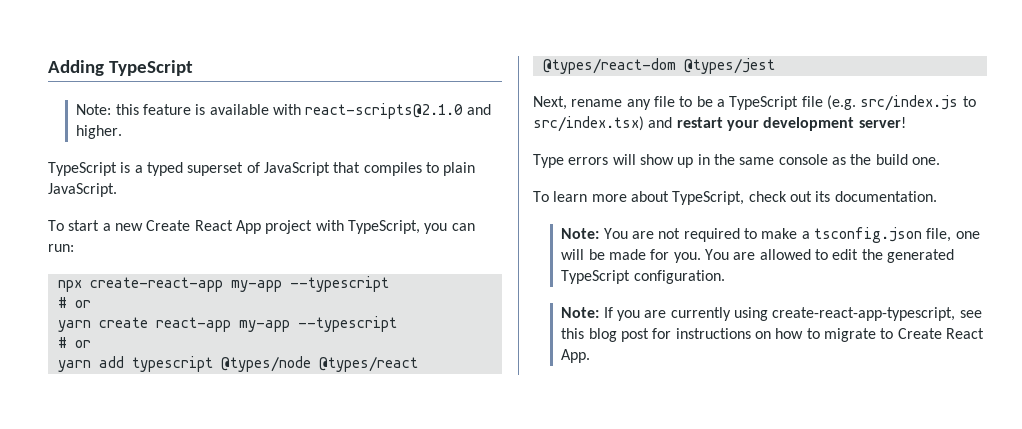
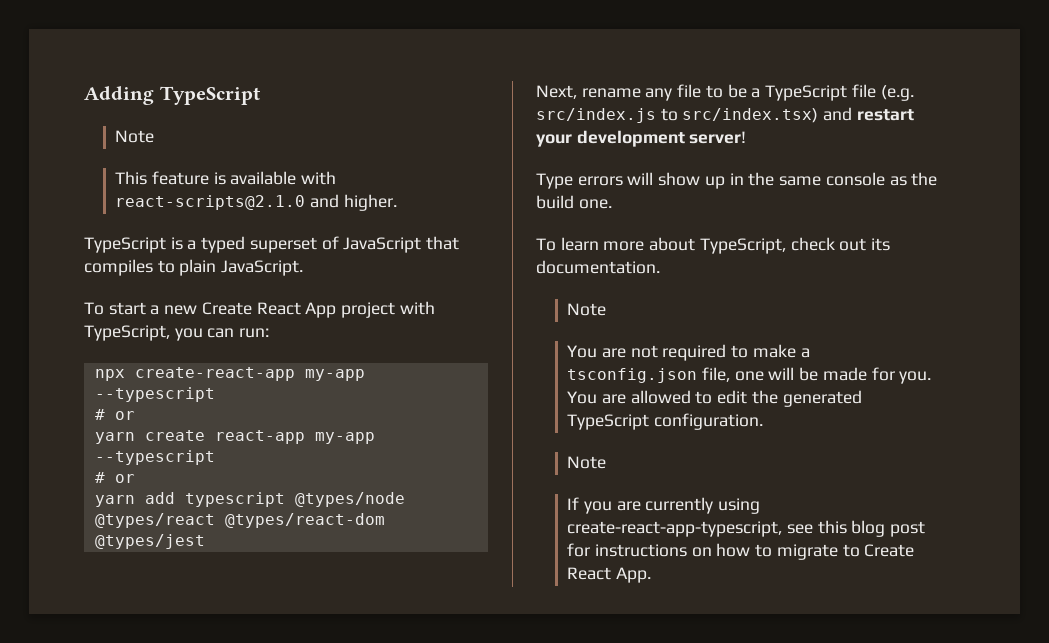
[76,104,139,115] Note: this -> [115,130,155,143] [115,171,148,185] Note // This
[561,228,600,239] Note: -> [567,303,607,316] Note //
[561,307,600,318] Note: -> [567,456,607,469] Note //

